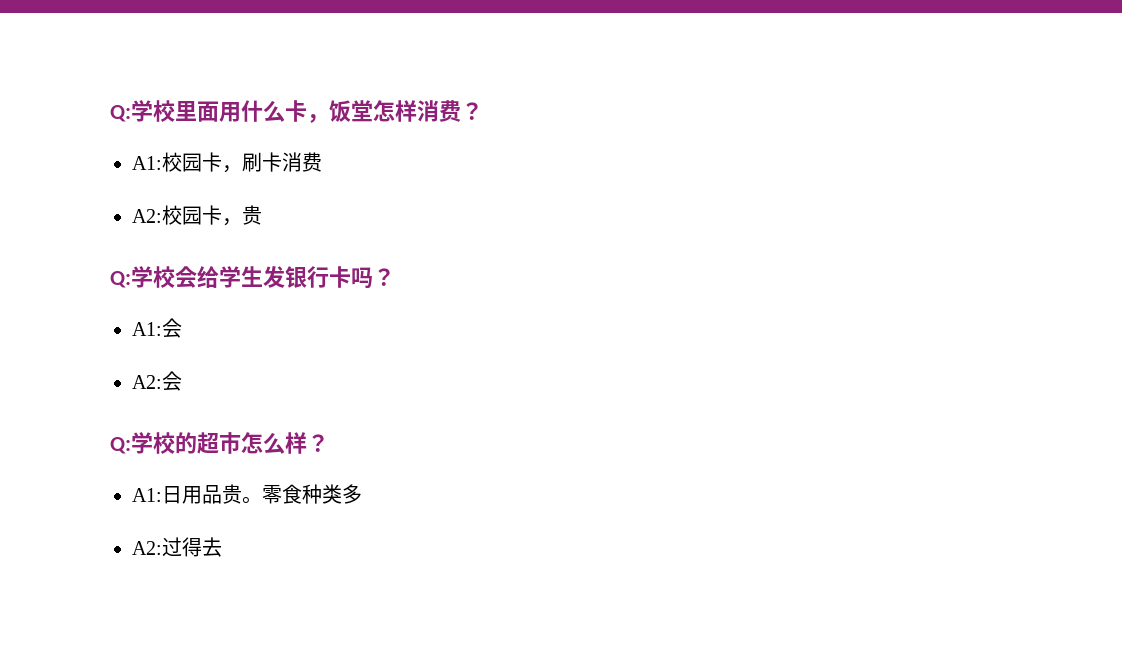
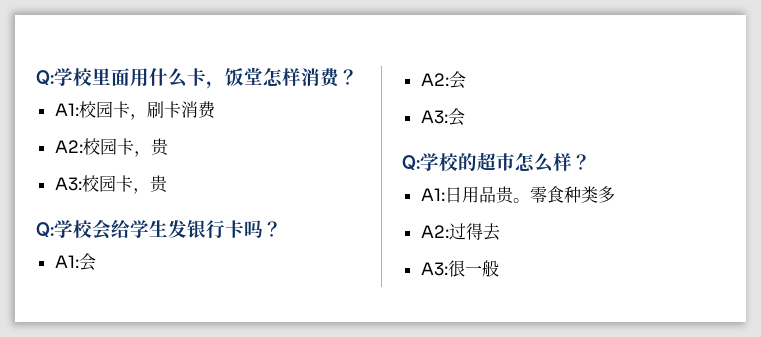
(262, 215) none -> [54,175,168,194] // A3:校园卡，贵
(182, 381) none -> [420,108,465,126] // A3:会
(222, 547) none -> [420,260,499,277] // A3:很一般

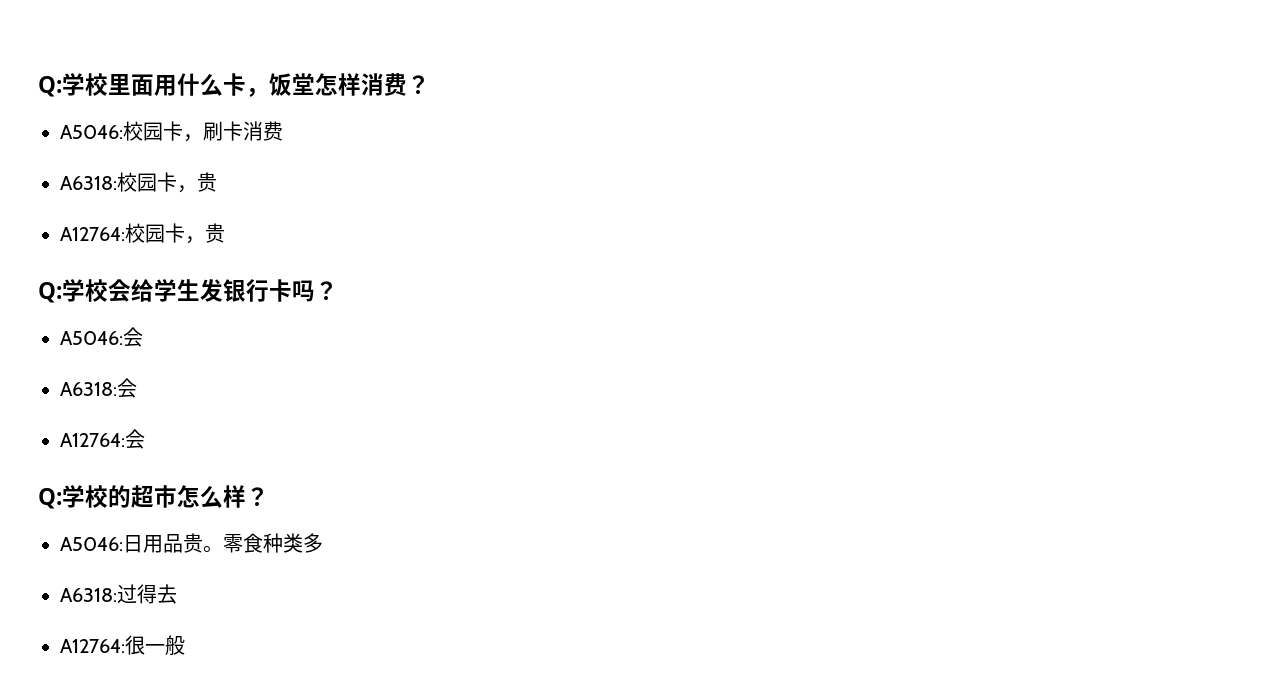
[54,103,79,116] A1: -> [60,125,123,139] A5046:
[54,138,169,157] [54,177,82,191] A2:校园卡，贵 // A3: -> [60,172,217,193] [60,227,125,241] A6318:校园卡，贵 // A12764:
[54,253,96,271] [420,71,466,89] [420,110,448,124] A1:会 // A2:会 // A3: -> [60,327,143,347] [60,378,137,398] [60,433,125,447] A5046:会 // A6318:会 // A12764:
[420,188,445,201] A1: -> [60,537,123,551] A5046:
[420,225,449,238] A2: -> [60,588,117,602] A6318:
[420,262,448,276] A3: -> [60,639,125,653] A12764:

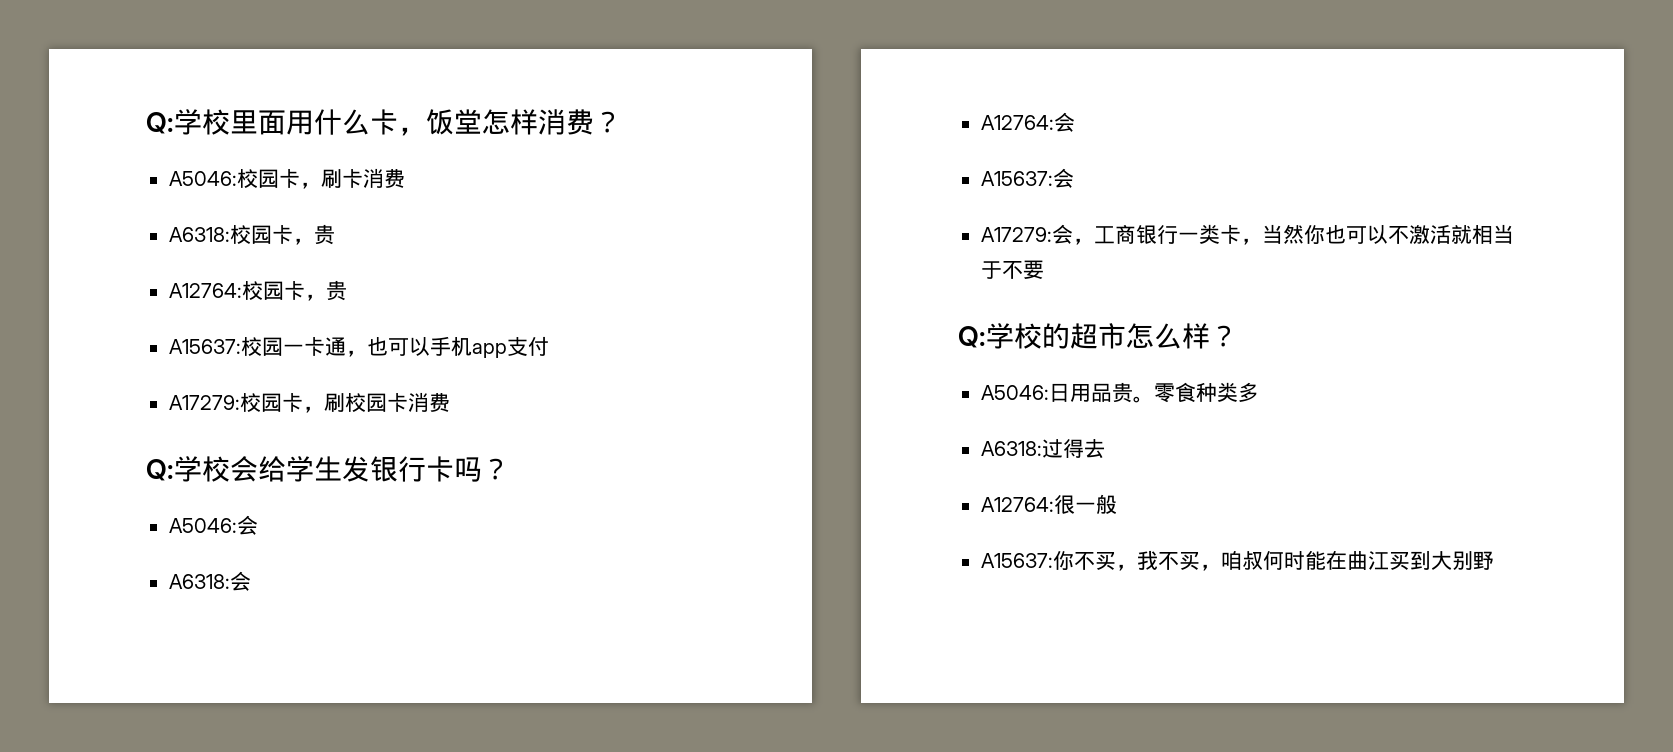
(225, 233) none -> [168,336,549,358] [168,392,450,413] // A15637:校园一卡通，也可以手机app支付 // A17279:校园卡，刷校园卡消费
(145, 439) none -> [980,168,1074,188] [980,224,1514,245] [980,260,1044,279] // A15637:会 // A17279:会，工商银行一类卡，当然你也可以不激活就相当于不要
(185, 645) none -> [980,550,1494,571] // A15637:你不买，我不买，咱叔何时能在曲江买到大别野

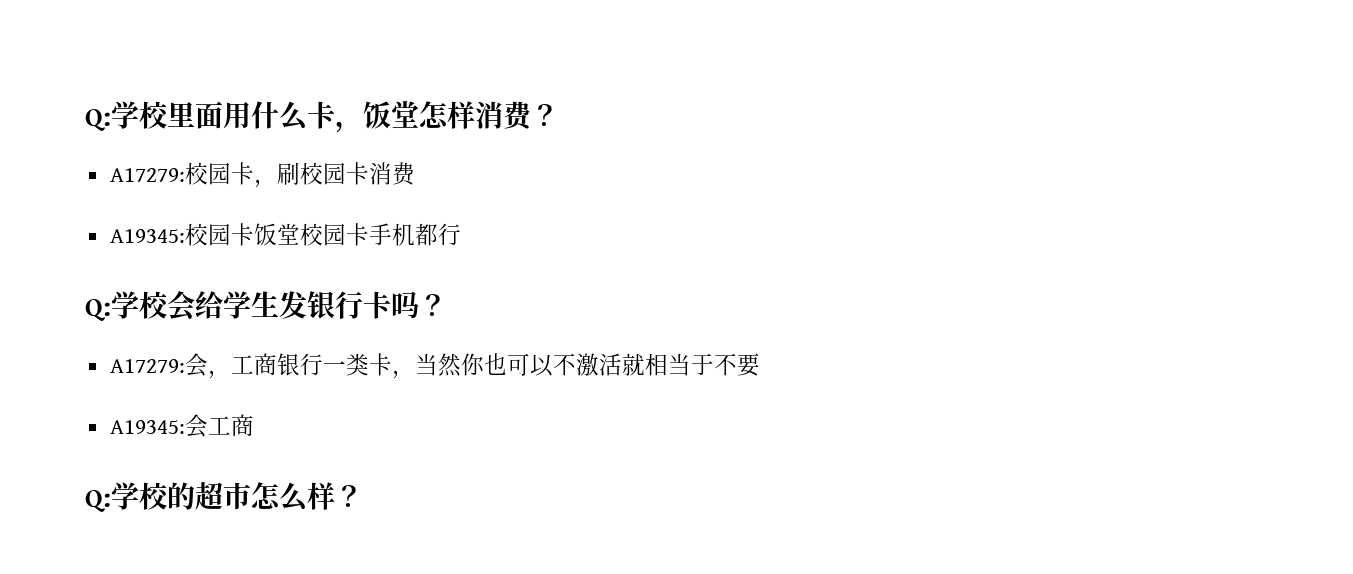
[168,168,405,189] [168,224,335,245] [168,280,347,301] [168,336,549,358] // A5046:校园卡，刷卡消费 // A6318:校园卡，贵 // A12764:校园卡，贵 // A15637:校园一卡通，也可以手机app支付 -> (559, 115) none
(450, 402) none -> [109,223,461,246] // A19345:校园卡饭堂校园卡手机都行
[168,515,258,535] [168,571,251,591] [980,112,1075,132] [980,168,1074,188] // A5046:会 // A6318:会 // A12764:会 // A15637:会 -> (447, 305) none
(1044, 269) none -> [109,414,254,438] // A19345:会工商
[980,382,1259,403] [980,439,1105,459] [980,494,1117,514] [980,550,1494,571] // A5046:日用品贵。零食种类多 // A6318:过得去 // A12764:很一般 // A15637:你不买，我不买，咱叔何时能在曲江买到大别野 -> (363, 496) none

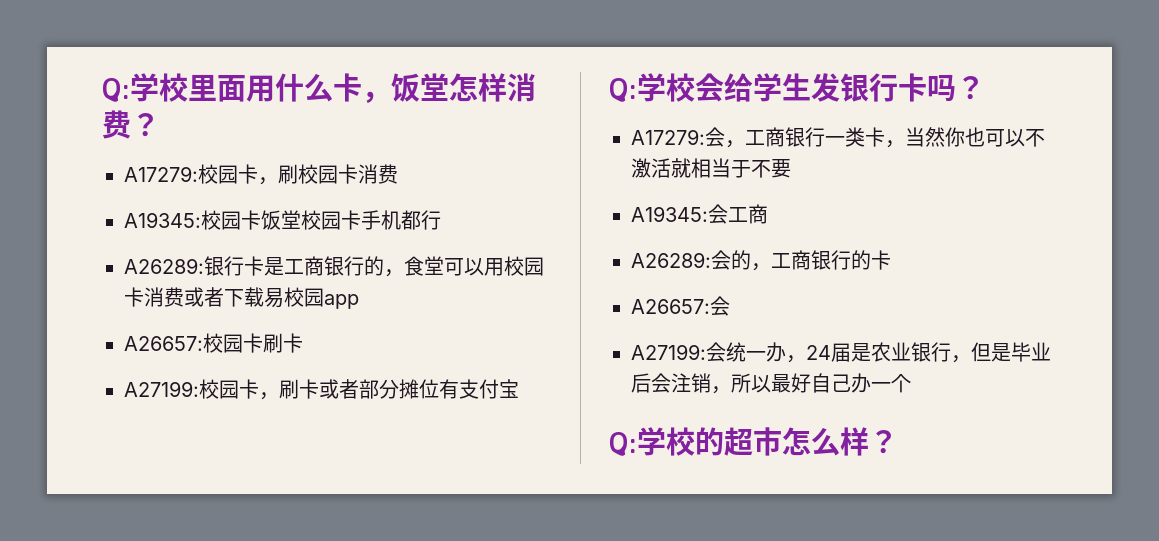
(461, 234) none -> [124,256,544,277] [124,287,359,309] [124,333,303,353] [124,379,519,400] // A26289:银行卡是工商银行的，食堂可以用校园卡消费或者下载易校园app // A26657:校园卡刷卡 // A27199:校园卡，刷卡或者部分摊位有支付宝
(254, 425) none -> [631,250,891,271] [631,296,730,316] [631,342,1051,363] [631,373,911,394] // A26289:会的，工商银行的卡 // A26657:会 // A27199:会统一办，24届是农业银行，但是毕业后会注销，所以最好自己办一个

